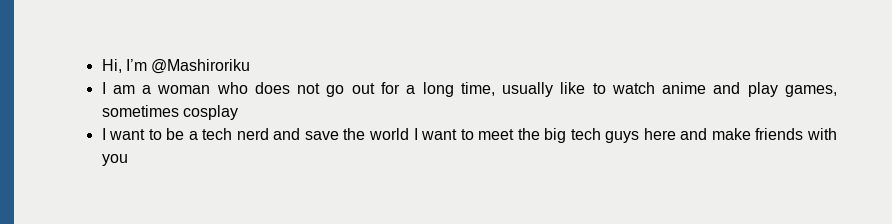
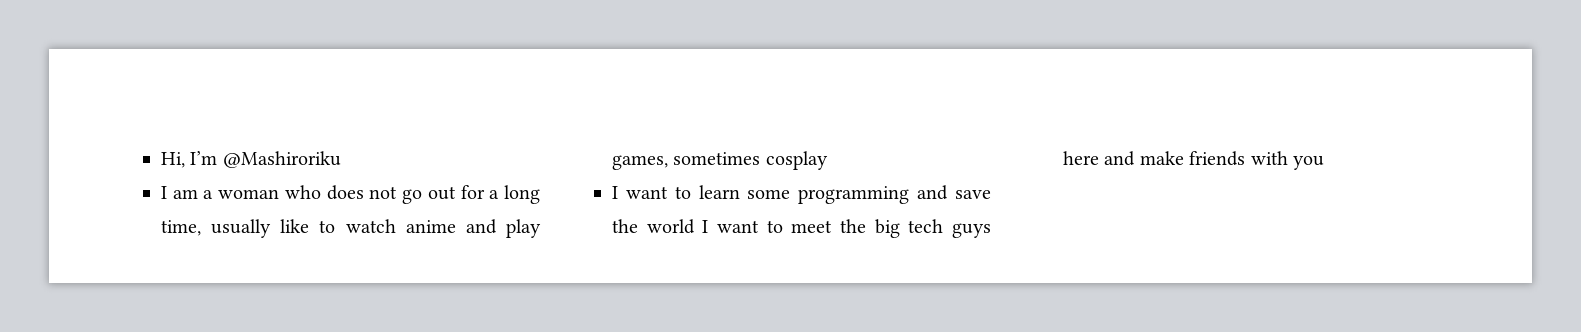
[166,128,269,140] be a tech nerd -> [698,185,910,204] learn some programming

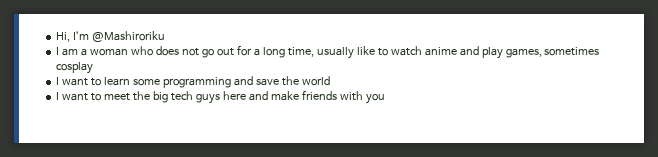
(695, 226) none -> (330, 81) //

